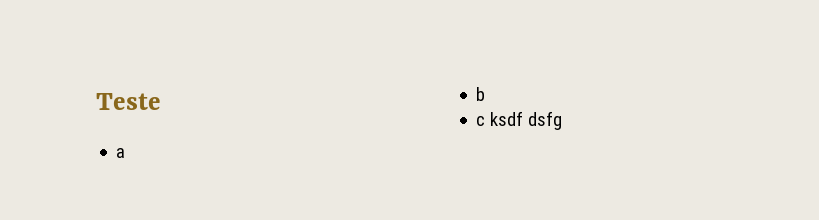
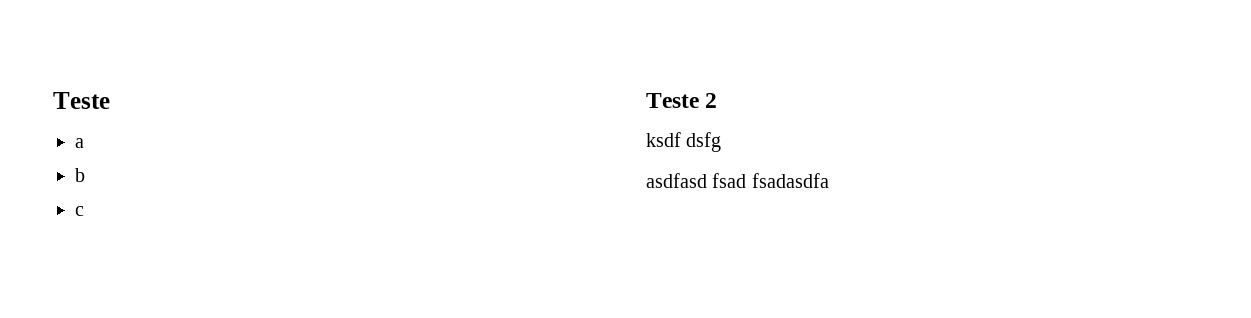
(486, 121) none -> [646,93,718,108] // Teste 2 //
(563, 120) none -> [646,173,829,188] // asdfasd fsad fsadasdfa

